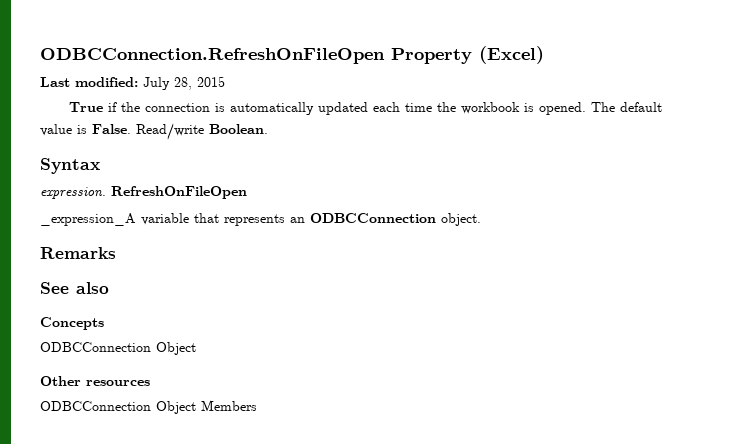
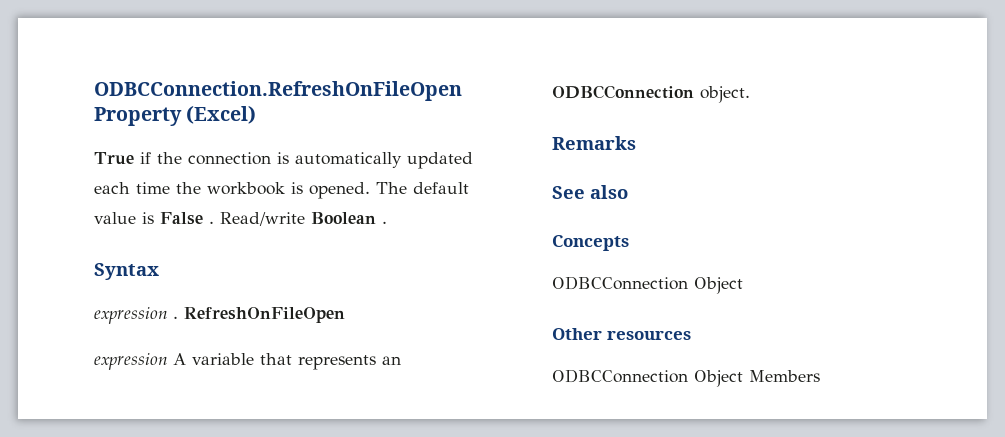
[40,76,225,90] // Last modified: July 28, 2015 -> (257, 114) none
[92,123,268,140] False. Read/write Boolean. -> [160,212,387,226] False . Read/write Boolean .
[40,187,106,199] expression. -> [94,307,178,324] expression .
[40,213,136,226] _expression_A -> [94,353,186,370] expression A

